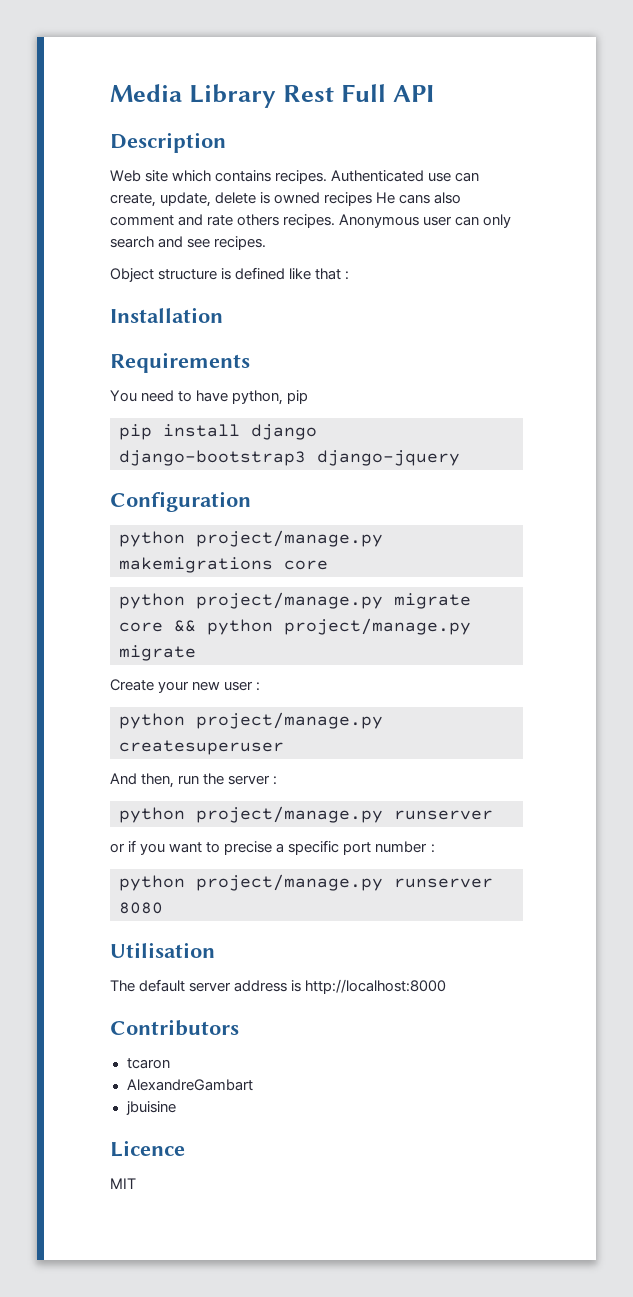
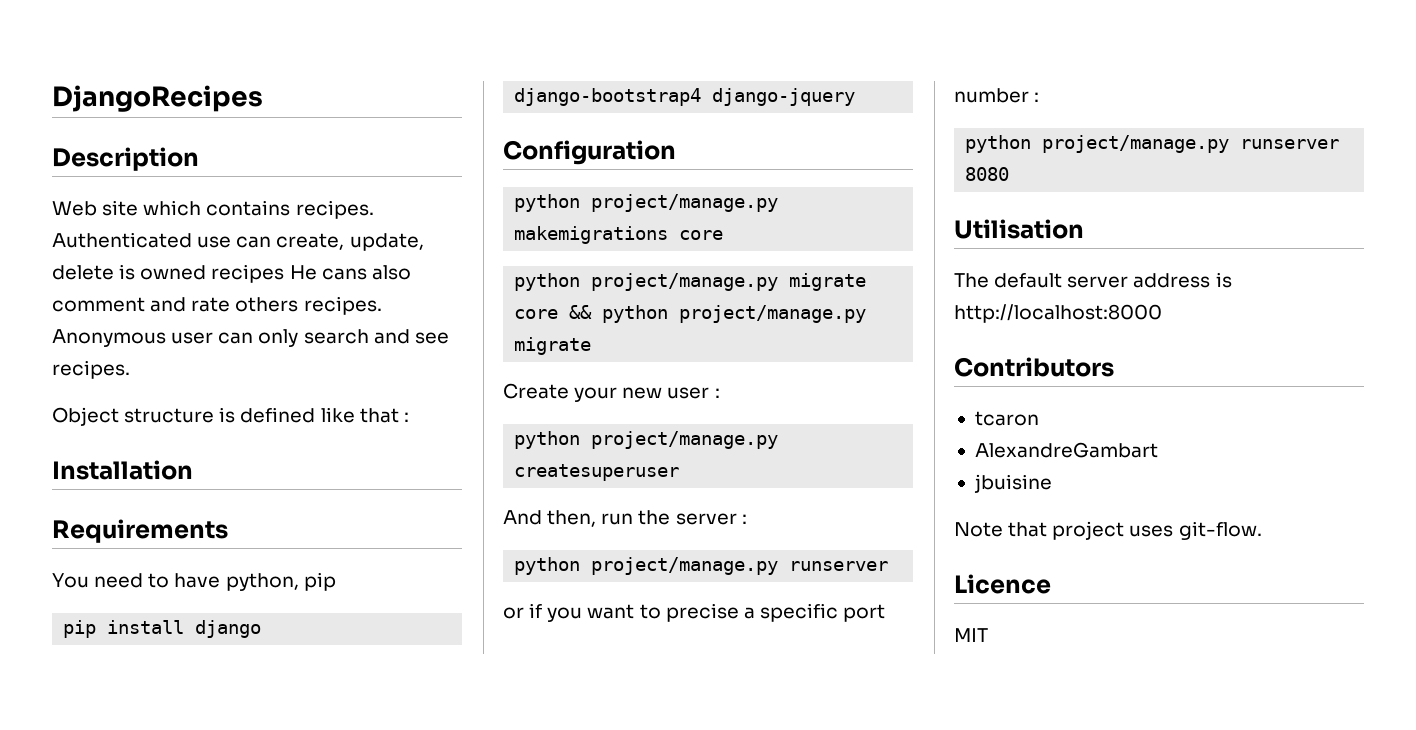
[110,84,434,108] Media Library Rest Full API -> [52,85,263,112] DjangoRecipes
[119,450,306,466] django-bootstrap3 -> [514,88,702,106] django-bootstrap4
(176, 1108) none -> [954,521,1262,540] // Note that project uses git-flow.

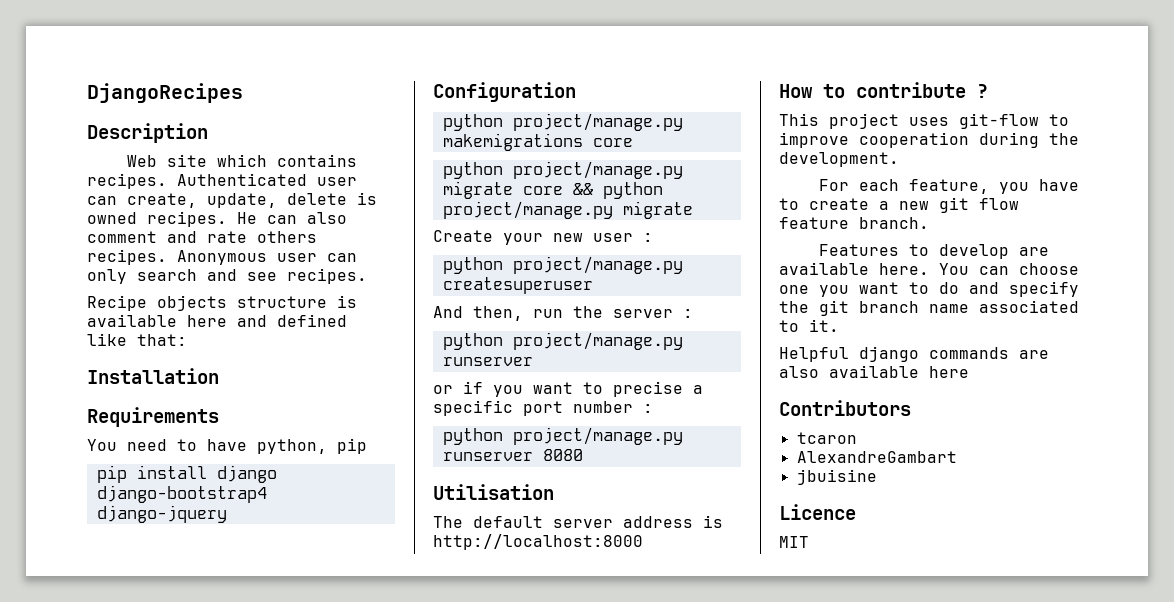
[197,236,232,248] use -> [317,177,357,186] user
[211,264,367,283] recipes He cans -> [147,211,297,227] recipes. He can
[52,407,409,426] Object structure is defined like that : -> [87,295,357,311] [87,314,347,327] [87,333,187,346] Recipe objects structure is available here and defined like that:
(1162, 313) none -> [779,82,988,98] [779,113,1069,129] [779,132,1079,148] [779,152,899,167] [818,179,1079,194] [779,197,1019,213] [779,217,929,229] [818,244,1049,259] [779,262,1079,275] [779,281,1079,297] [779,300,1079,316] [779,319,839,332] [779,346,1049,362] [779,365,969,378] // How to contribute ? // This project uses git-flow to improve cooperation during the development. // For each feature, you have to create a new git flow feature branch. // Features to develop are available here. You can choose one you want to do and specify the git branch name associated to it. // Helpful django commands are also available here
[954,521,1262,540] // Note that project uses git-flow. -> (877, 477) none

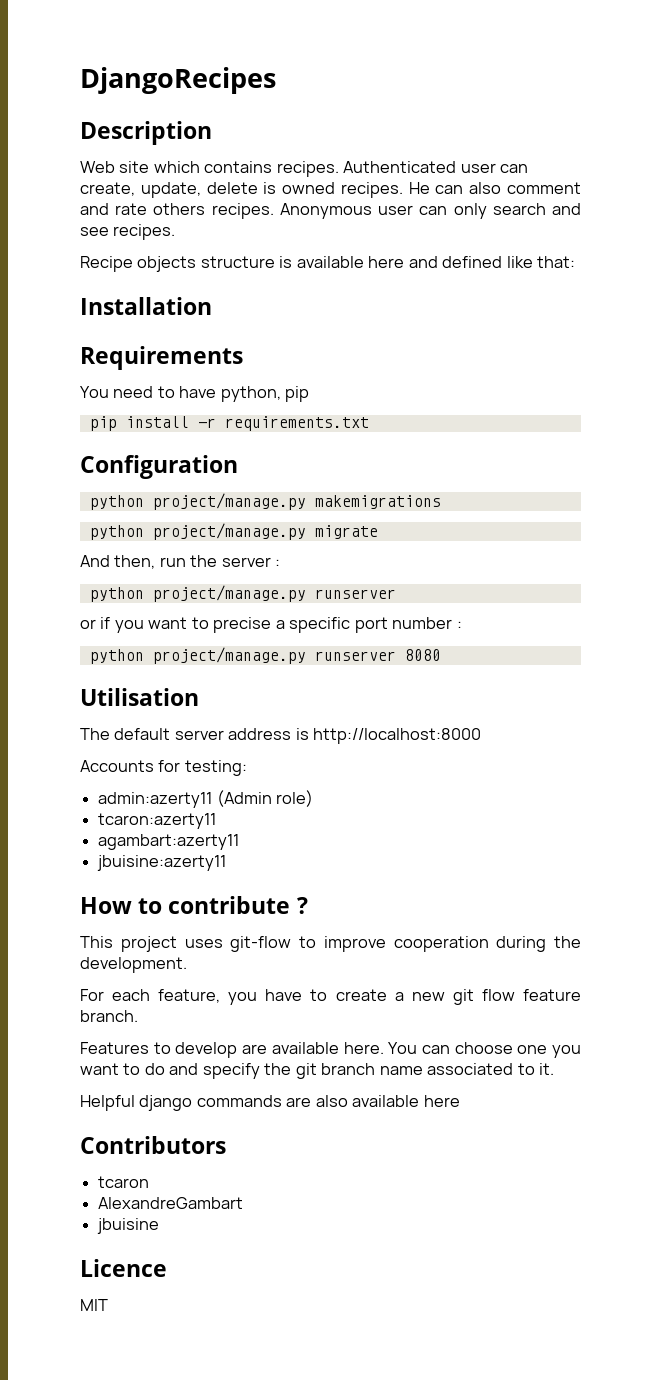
[216,465,277,483] [96,485,267,503] [96,505,227,523] django django-bootstrap4 django-jquery -> [197,416,369,431] -r requirements.txt
[592,138,633,147] [442,161,683,179] [442,181,663,199] [442,201,693,219] [433,230,653,245] [442,256,683,274] [442,277,593,294] core // python project/manage.py migrate core && python project/manage.py migrate // Create your new user : // python project/manage.py createsuperuser -> [89,523,378,540] // python project/manage.py migrate
(643, 542) none -> [80,760,247,776] [98,790,314,808] [98,813,217,829] [98,834,240,850] [97,855,227,871] // Accounts for testing: // admin:azerty11 (Admin role) // tcaron:azerty11 // agambart:azerty11 // jbuisine:azerty11

